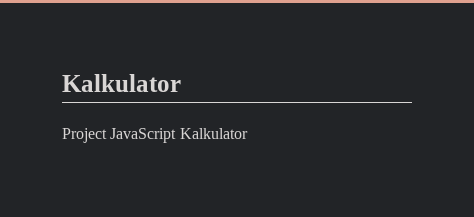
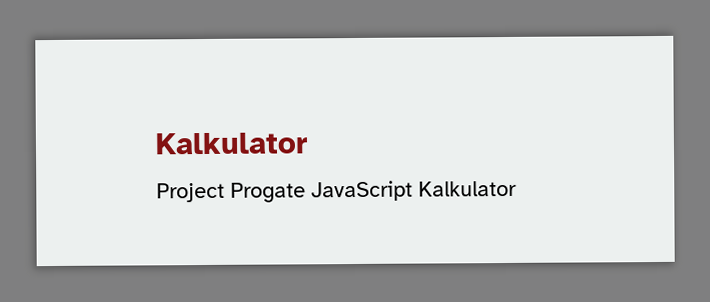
(107, 135) none -> [230,182,306,203] Progate

